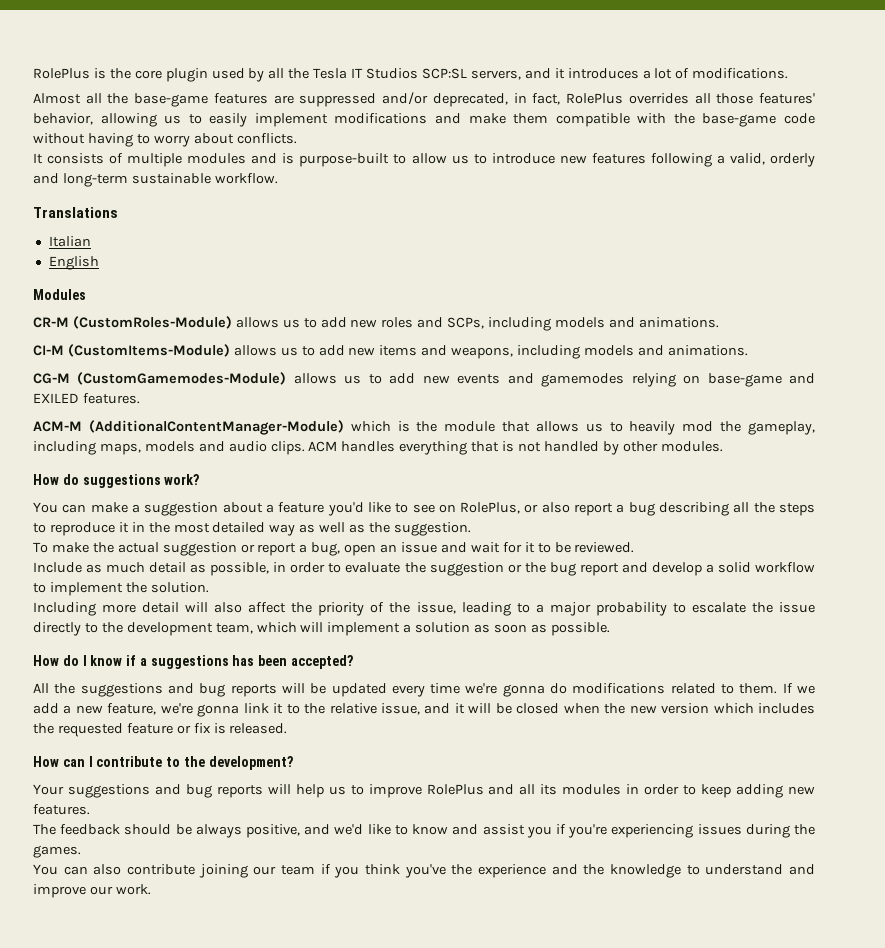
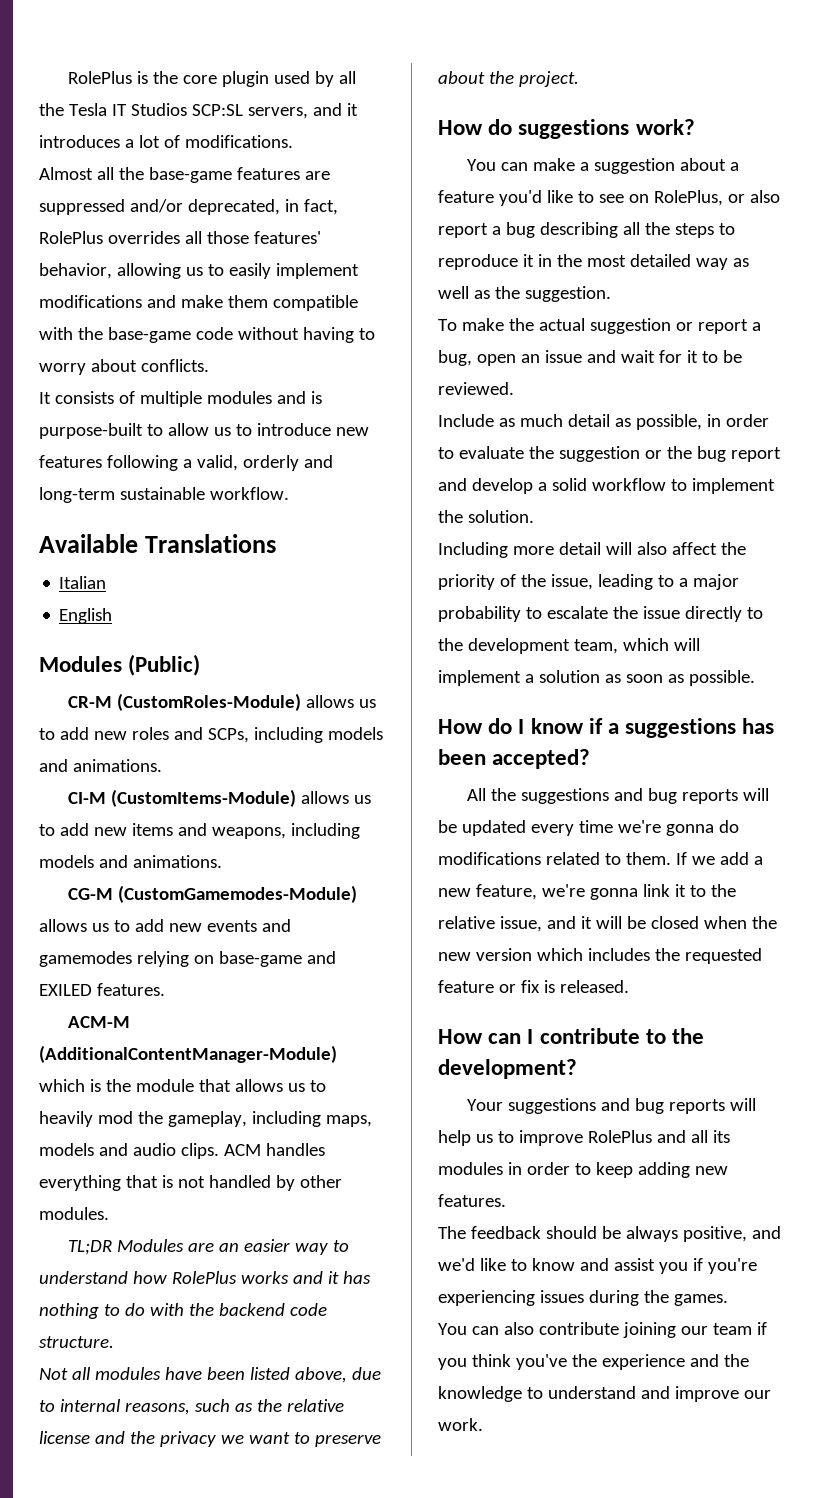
(278, 178) none -> [39,534,138,553] Available
(86, 294) none -> [128,654,201,676] (Public)
(723, 446) none -> [67,1239,349,1255] [39,1271,371,1284] [39,1303,327,1319] [39,1336,114,1348] [39,1367,381,1383] [39,1399,344,1415] [39,1431,381,1447] [438,71,579,87] // TL;DR Modules are an easier way to understand how RolePlus works and it has nothing to do with the backend code structure. // Not all modules have been listed above, due to internal reasons, such as the relative license and the privacy we want to preserve about the project.

